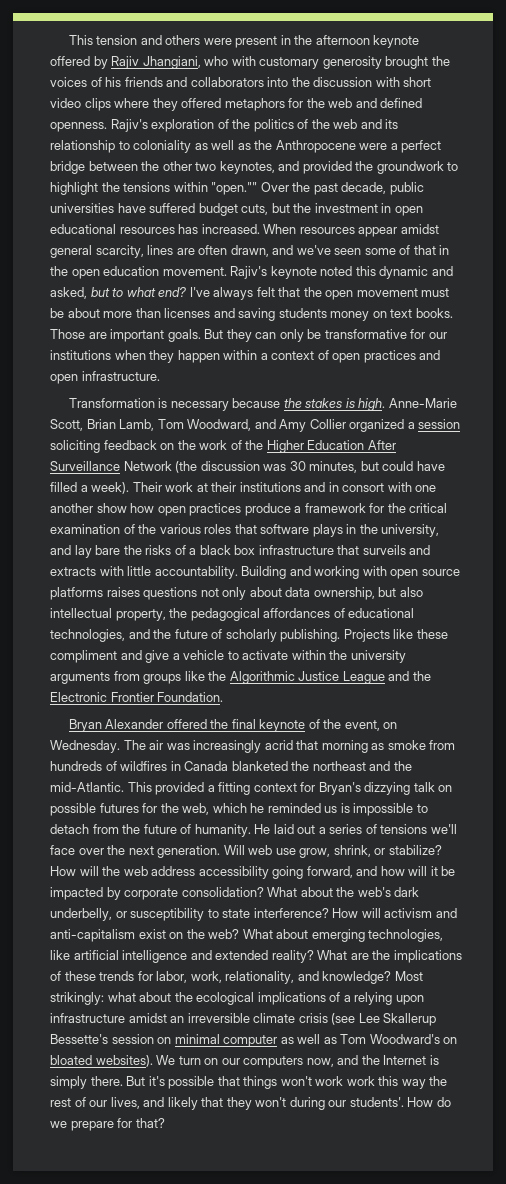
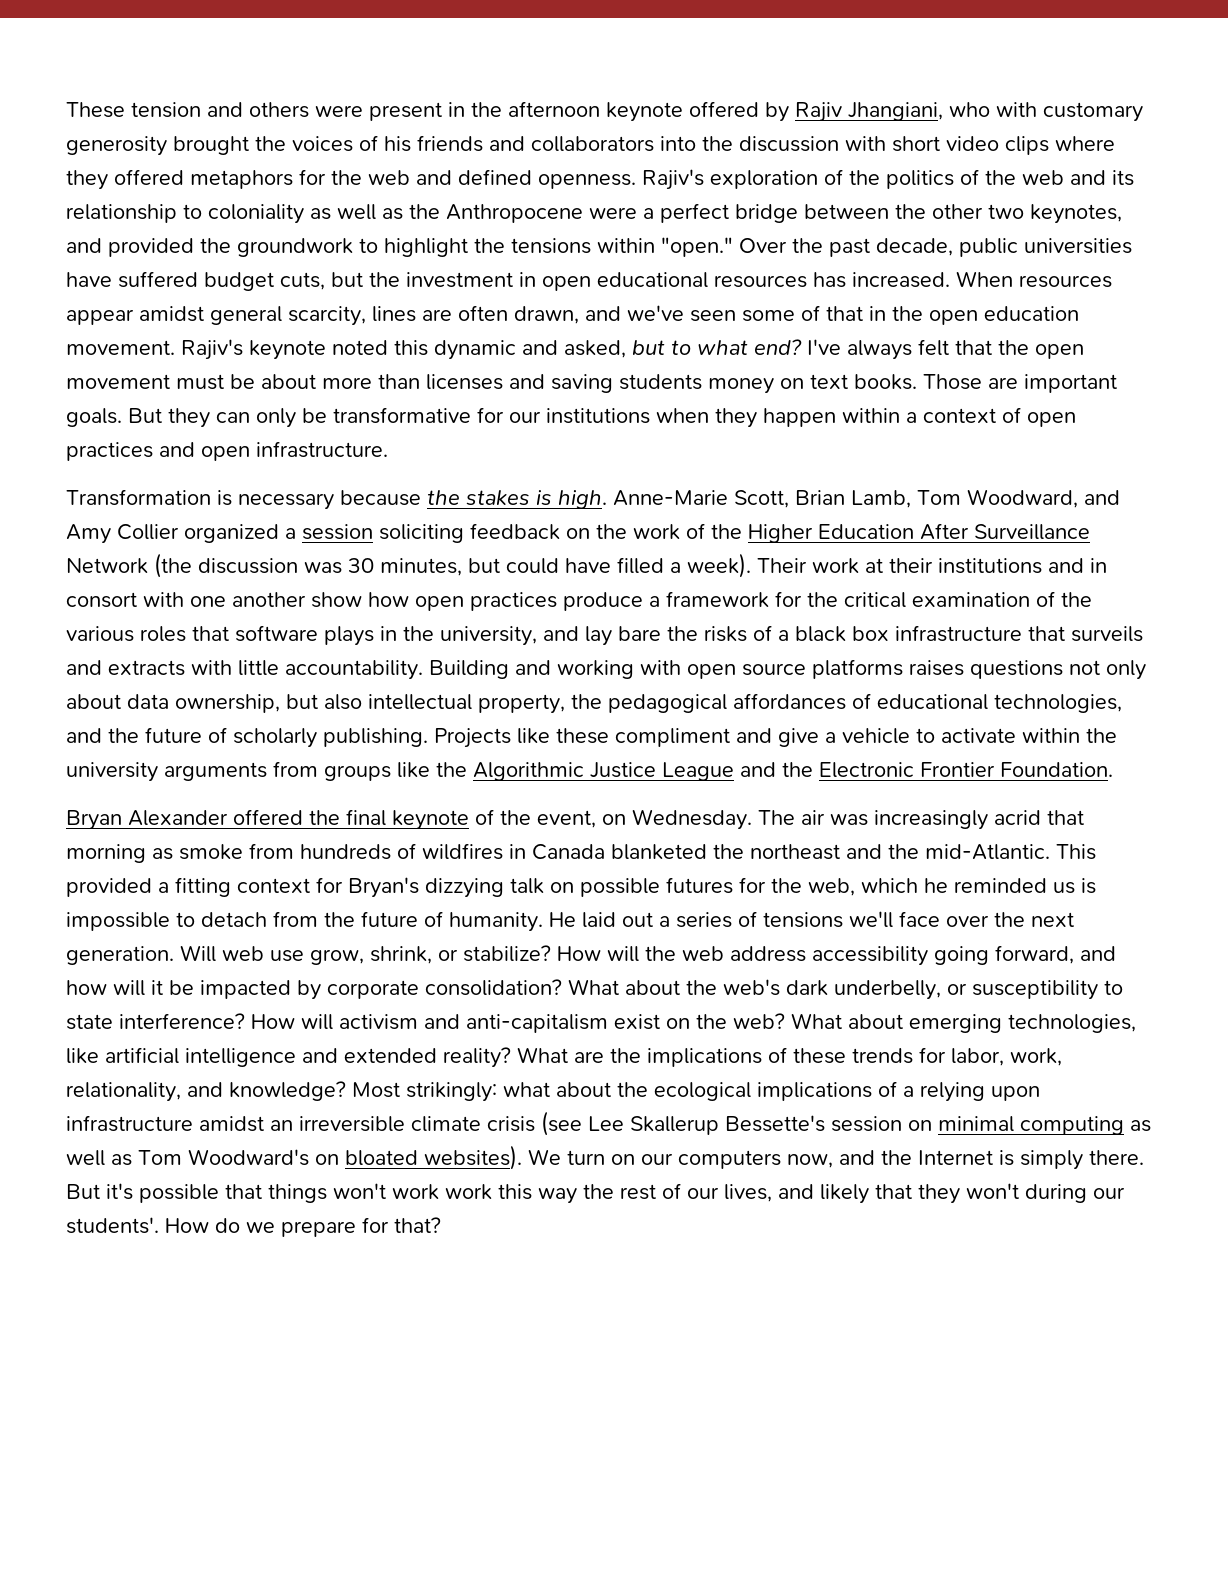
[68,35,93,45] This -> [66,102,125,118] These
[211,182,258,195] "open."" -> [661,237,733,257] "open."
[223,1035,278,1047] computer -> [1020,1116,1124,1135] computing

